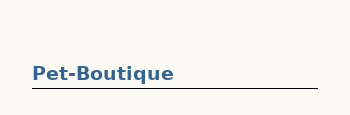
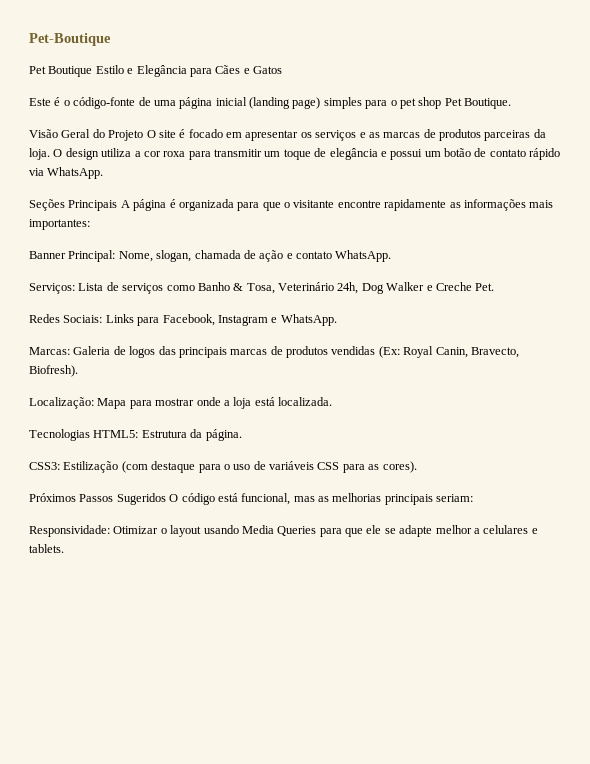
(174, 75) none -> [29,65,282,77] [29,97,511,109] [29,129,546,141] [29,148,561,160] [29,167,104,179] [29,199,554,211] [29,219,90,230] [29,250,392,262] [29,282,495,294] [29,314,337,326] [29,346,519,358] [29,365,78,377] [29,397,332,409] [29,429,242,441] [29,461,417,473] [29,493,474,505] [29,525,538,537] [29,544,64,553] // Pet Boutique Estilo e Elegância para Cães e Gatos // Este é o código-fonte de uma página inicial (landing page) simples para o pet shop Pet Boutique. // Visão Geral do Projeto O site é focado em apresentar os serviços e as marcas de produtos parceiras da loja. O design utiliza a cor roxa para transmitir um toque de elegância e possui um botão de contato rápido via WhatsApp. // Seções Principais A página é organizada para que o visitante encontre rapidamente as informações mais importantes: // Banner Principal: Nome, slogan, chamada de ação e contato WhatsApp. // Serviços: Lista de serviços como Banho & Tosa, Veterinário 24h, Dog Walker e Creche Pet. // Redes Sociais: Links para Facebook, Instagram e WhatsApp. // Marcas: Galeria de logos das principais marcas de produtos vendidas (Ex: Royal Canin, Bravecto, Biofresh). // Localização: Mapa para mostrar onde a loja está localizada. // Tecnologias HTML5: Estrutura da página. // CSS3: Estilização (com destaque para o uso de variáveis CSS para as cores). // Próximos Passos Sugeridos O código está funcional, mas as melhorias principais seriam: // Responsividade: Otimizar o layout usando Media Queries para que ele se adapte melhor a celulares e tablets.

